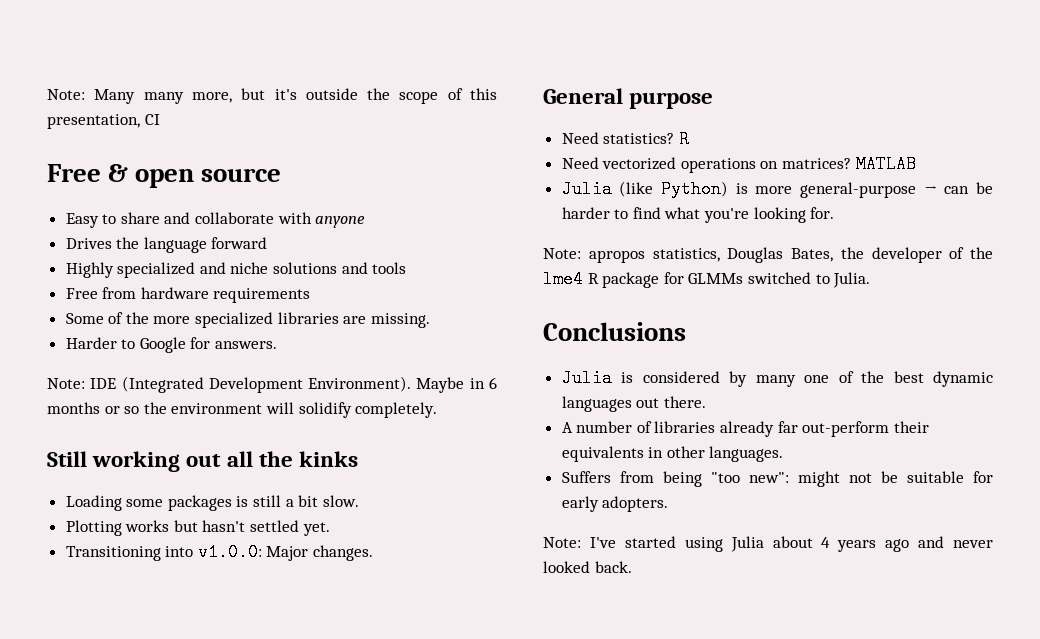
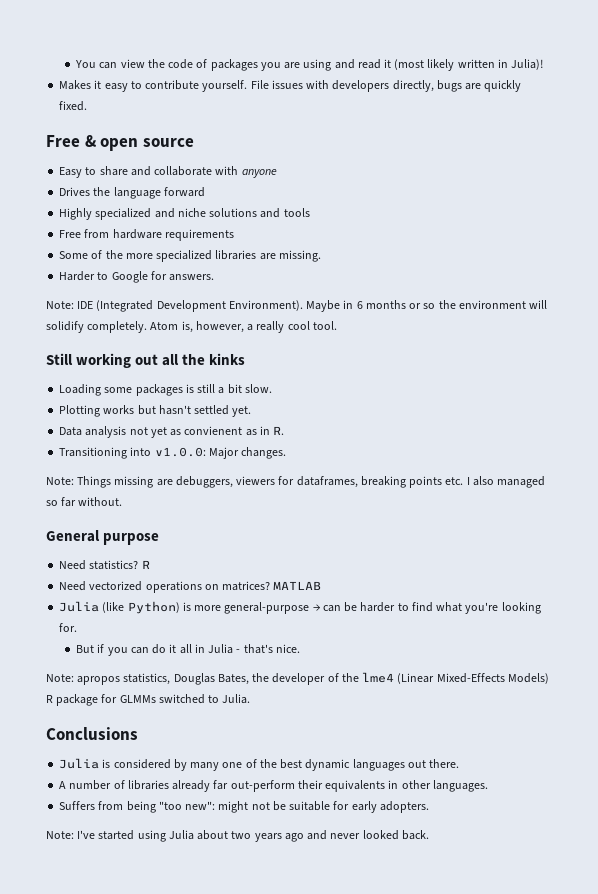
[47,88,498,104] [47,114,160,129] Note: Many many more, but it's outside the scope of this presentation, CI -> [75,59,544,71] [59,80,522,92] [59,101,88,111] You can view the code of packages you are using and read it (most likely written in Julia)! // Makes it easy to contribute yourself. File issues with developers directly, bugs are quickly fixed.
(438, 410) none -> [150,321,337,333] Atom is, however, a really cool tool.
(330, 529) none -> [59,426,285,438] // Data analysis not yet as convienent as in R.
(374, 553) none -> [46,476,546,488] [46,497,123,507] // Note: Things missing are debuggers, viewers for dataframes, breaking points etc. I also managed so far without.
(835, 213) none -> [76,644,300,656] // But if you can do it all in Julia - that's nice.
(583, 279) none -> [397,673,549,684] (Linear Mixed-Effects Models)
[821,537,831,548] 4 -> [231,831,252,839] two

